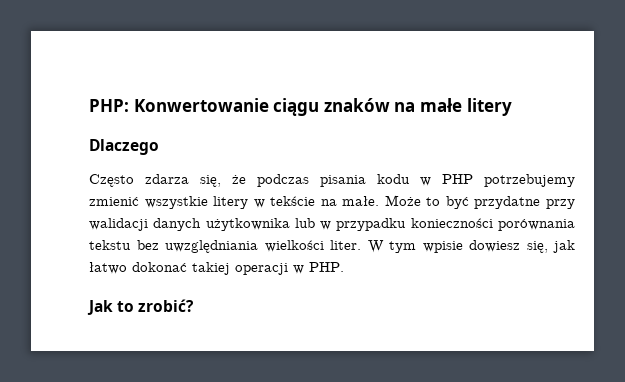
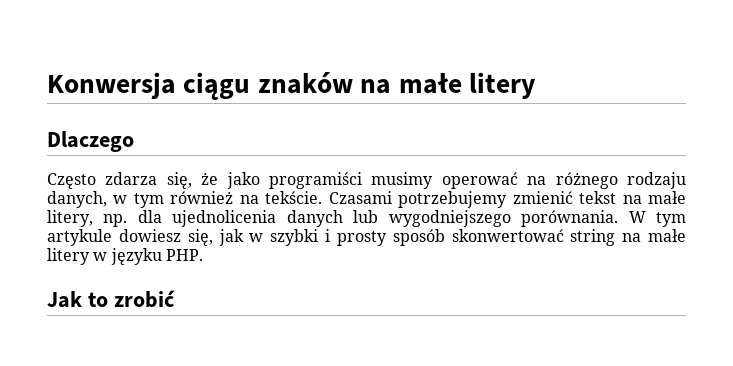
[89,98,269,112] PHP: Konwertowanie -> [47,72,176,99] Konwersja
[257,174,575,187] [89,195,575,209] [89,218,575,231] [89,240,361,253] podczas pisania kodu w PHP potrzebujemy zmienić wszystkie litery w tekście na małe. Może to być przydatne przy walidacji danych użytkownika lub w przypadku konieczności porównania tekstu bez uwzględniania wielkości liter. -> [226,172,687,189] [47,191,687,208] [47,210,619,227] jako programiści musimy operować na różnego rodzaju danych, w tym również na tekście. Czasami potrzebujemy zmienić tekst na małe litery, np. dla ujednolicenia danych lub wygodniejszego porównania.
[422,241,463,253] wpisie -> [47,229,112,246] artykule
[89,262,304,275] łatwo dokonać takiej operacji w -> [249,229,687,246] [47,248,162,265] w szybki i prosty sposób skonwertować string na małe litery w języku
[138,299,195,312] zrobić? -> [113,290,175,308] zrobić

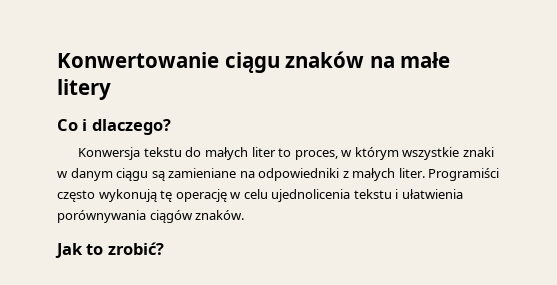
[47,72,176,99] Konwersja -> [57,52,219,68] Konwertowanie
[47,131,134,152] [47,172,687,189] [47,191,687,208] [47,210,686,227] [47,229,687,246] [47,248,203,265] Dlaczego // Często zdarza się, że jako programiści musimy operować na różnego rodzaju danych, w tym również na tekście. Czasami potrzebujemy zmienić tekst na małe litery, np. dla ujednolicenia danych lub wygodniejszego porównania. W tym artykule dowiesz się, jak w szybki i prosty sposób skonwertować string na małe litery w języku PHP. -> [57,119,171,135] [78,147,494,160] [57,168,500,181] [57,189,463,202] [57,210,245,223] Co i dlaczego? // Konwersja tekstu do małych liter to proces, w którym wszystkie znaki w danym ciągu są zamieniane na odpowiedniki z małych liter. Programiści często wykonują tę operację w celu ujednolicenia tekstu i ułatwienia porównywania ciągów znaków.
[113,290,175,308] zrobić -> [107,242,164,255] zrobić?

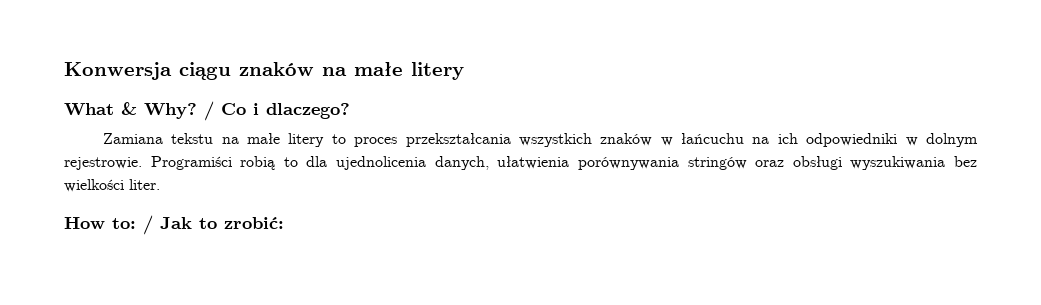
[57,52,219,68] Konwertowanie -> [64,62,172,80] Konwersja
(111, 89) none -> [64,101,214,121] What & Why? /
[78,147,494,160] [57,168,500,181] [57,189,463,202] [57,210,245,223] Konwersja tekstu do małych liter to proces, w którym wszystkie znaki w danym ciągu są zamieniane na odpowiedniki z małych liter. Programiści często wykonują tę operację w celu ujednolicenia tekstu i ułatwienia porównywania ciągów znaków. // -> [102,133,978,147] [64,156,978,170] [64,179,160,192] [64,215,153,235] Zamiana tekstu na małe litery to proces przekształcania wszystkich znaków w łańcuchu na ich odpowiedniki w dolnym rejestrowie. Programiści robią to dla ujednolicenia danych, ułatwienia porównywania stringów oraz obsługi wyszukiwania bez wielkości liter. // How to: /
[107,242,164,255] zrobić? -> [224,217,284,229] zrobić:

